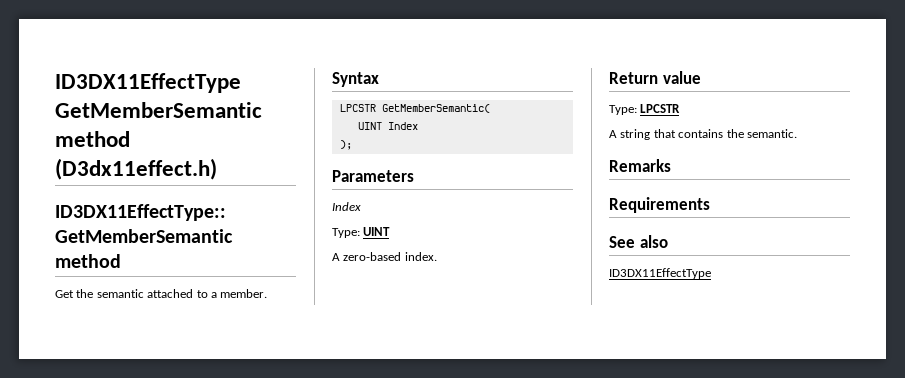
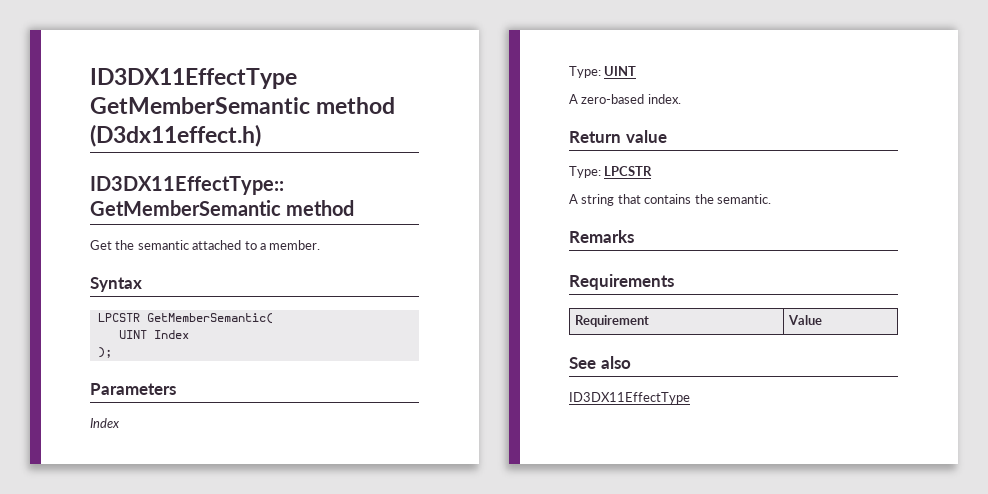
(710, 205) none -> [575,315,650,327] [788,315,823,325] // Requirement | Value

